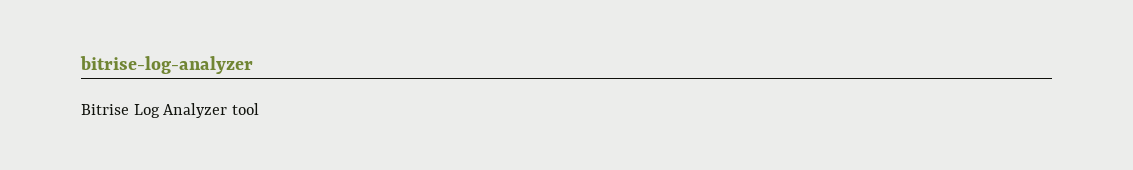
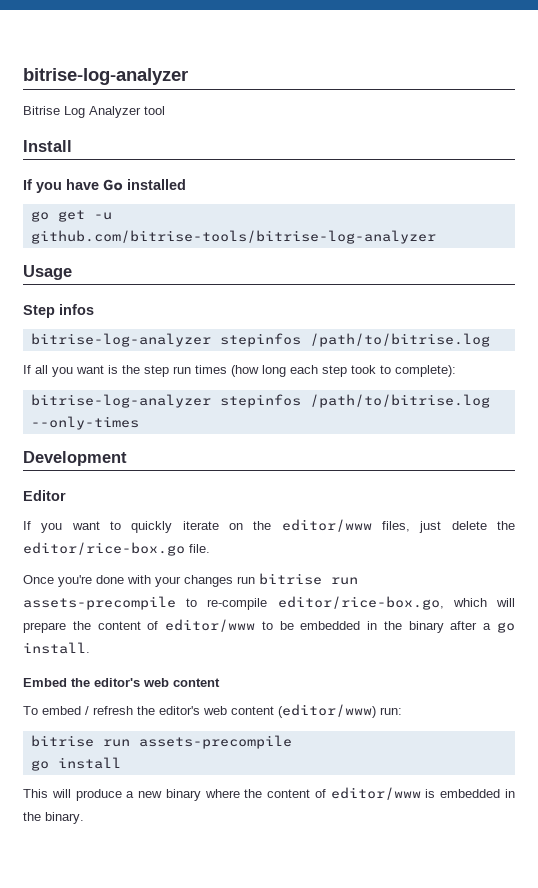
(260, 109) none -> [23,140,72,152] [23,179,186,193] [30,210,112,222] [30,230,436,244] [23,265,72,280] [23,304,94,318] [30,333,490,347] [23,365,456,377] [30,394,490,408] [30,416,139,430] [23,451,127,466] [23,490,66,501] [23,519,515,533] [23,542,210,556] [23,573,358,587] [23,596,515,610] [23,619,515,633] [23,642,90,654] [23,678,220,687] [23,704,402,718] [30,735,292,749] [30,757,121,771] [23,787,515,801] [23,812,84,824] // Install // If you have Go installed // go get -u github.com/bitrise-tools/bitrise-log-analyzer // Usage // Step infos // bitrise-log-analyzer stepinfos /path/to/bitrise.log // If all you want is the step run times (how long each step took to complete): // bitrise-log-analyzer stepinfos /path/to/bitrise.log --only-times // Development // Editor // If you want to quickly iterate on the editor/www files, just delete the editor/rice-box.go file. // Once you're done with your changes run bitrise run assets-precompile to re-compile editor/rice-box.go, which will prepare the content of editor/www to be embedded in the binary after a go install. // Embed the editor's web content // To embed / refresh the editor's web content (editor/www) run: // bitrise run assets-precompile // go install // This will produce a new binary where the content of editor/www is embedded in the binary.

